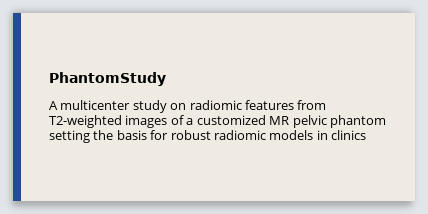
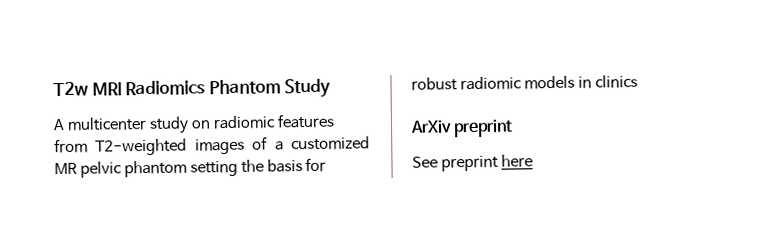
[49,72,166,86] PhantomStudy -> [53,78,332,98] T2w MRI Radiomics Phantom Study
(366, 135) none -> [410,119,514,138] [412,154,533,172] // ArXiv preprint // See preprint here

